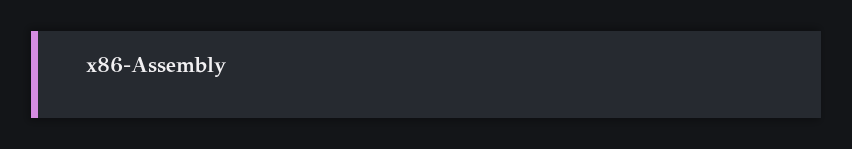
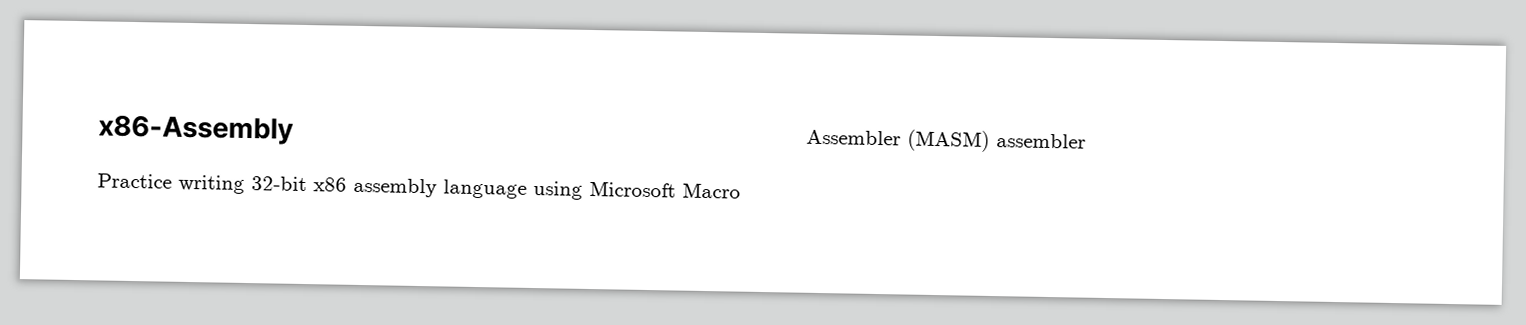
(226, 67) none -> [97,173,741,200] [806,129,1086,152] // Practice writing 32-bit x86 assembly language using Microsoft Macro Assembler (MASM) assembler

